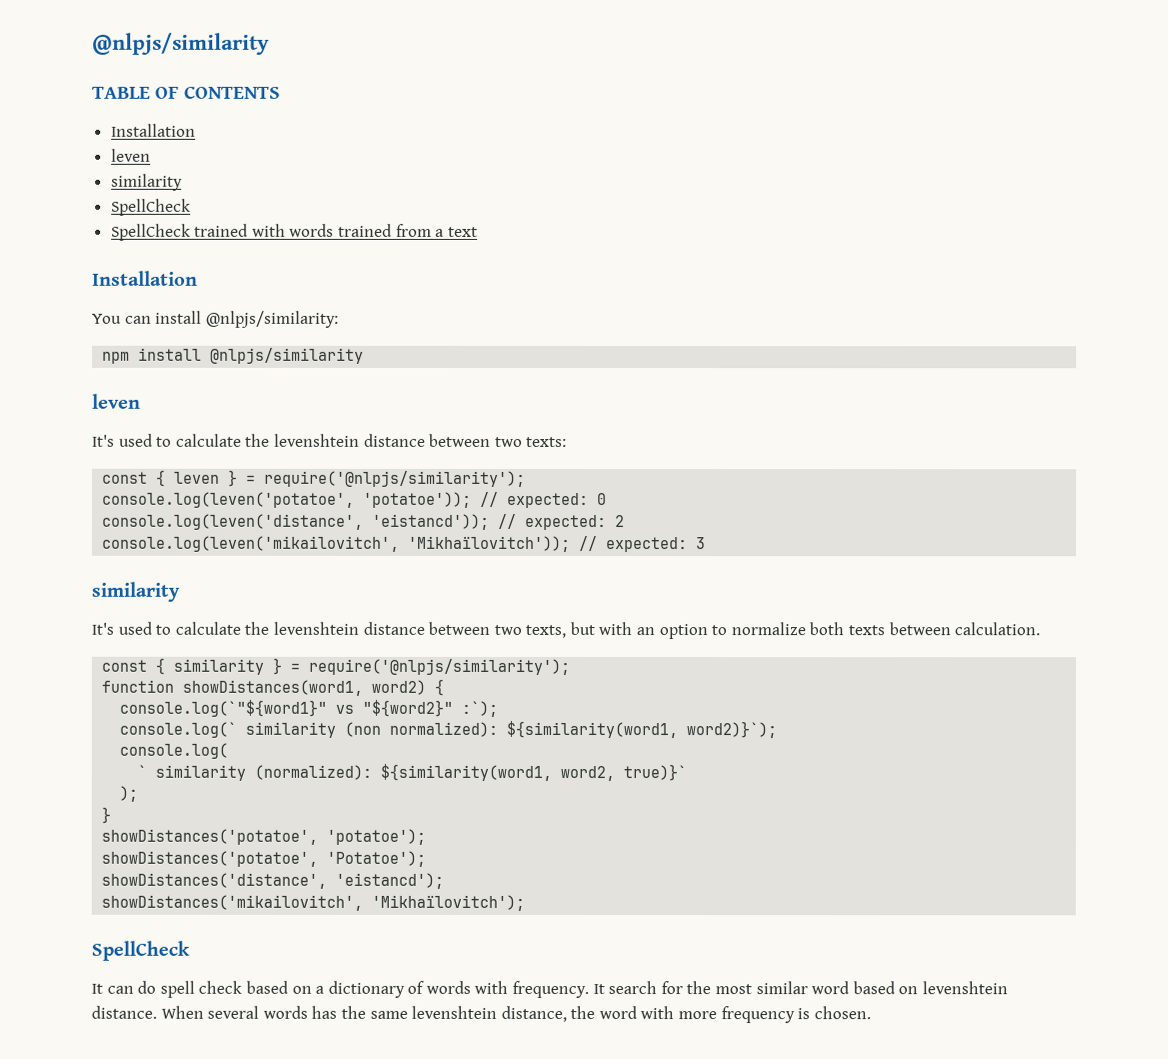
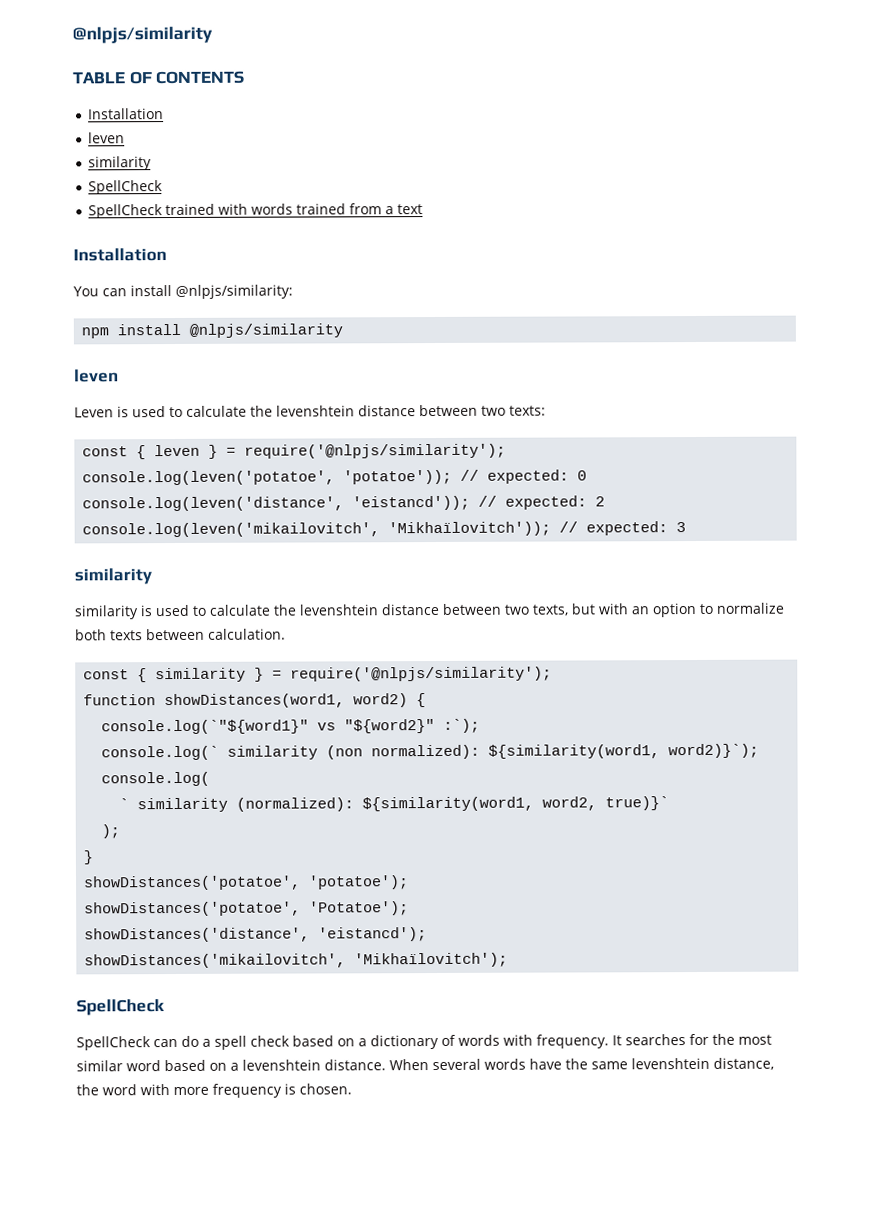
[92,434,115,447] It's -> [74,406,129,418] Leven is
[91,622,114,635] It's -> [74,605,153,620] similarity is
[91,983,103,994] It -> [76,1036,151,1051] SpellCheck
(157, 987) none -> [202,1038,211,1047] a
[608,981,658,995] search -> [625,1034,686,1046] searches
(919, 990) none -> [230,1062,239,1071] a
[311,1005,338,1019] has -> [529,1058,562,1070] have

